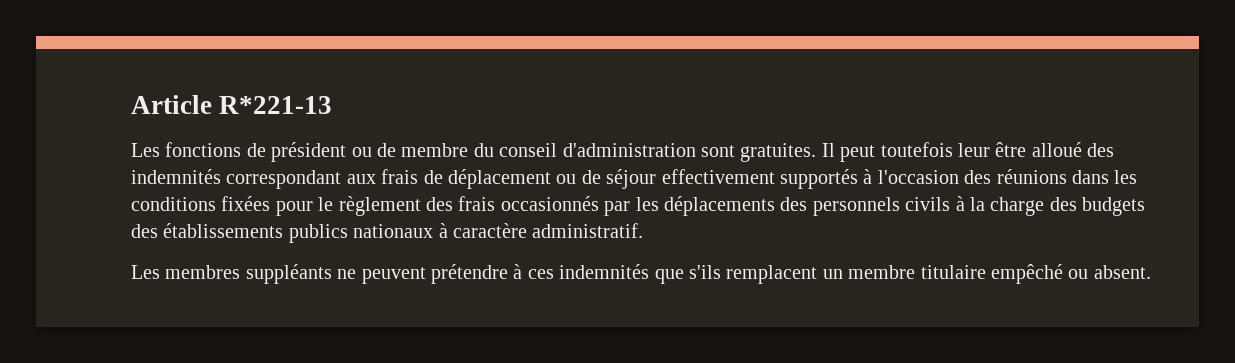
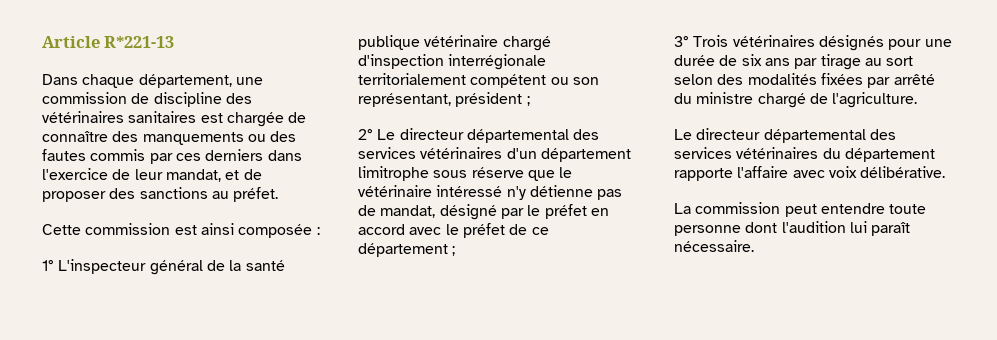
[131,142,1115,162] [131,169,1138,189] [131,196,1146,216] [131,223,644,243] [131,264,1151,284] Les fonctions de président ou de membre du conseil d'administration sont gratuites. Il peut toutefois leur être alloué des indemnités correspondant aux frais de déplacement ou de séjour effectivement supportés à l'occasion des réunions dans les conditions fixées pour le règlement des frais occasionnés par les déplacements des personnels civils à la charge des budgets des établissements publics nationaux à caractère administratif. // Les membres suppléants ne peuvent prétendre à ces indemnités que s'ils remplacent un membre titulaire empêché ou absent. -> [42,74,263,88] [42,92,252,107] [42,111,307,127] [42,131,297,145] [42,149,302,164] [42,168,262,182] [42,187,279,202] [42,223,320,238] [42,259,285,275] [358,35,551,51] [358,54,547,70] [358,73,599,88] [358,92,530,107] [358,128,600,143] [358,147,631,162] [358,166,573,181] [358,185,623,200] [358,204,609,220] [358,223,549,238] [358,243,456,257] [674,35,952,51] [674,54,914,70] [674,73,935,88] [674,92,918,108] [674,128,896,143] [674,147,935,162] [674,166,946,181] [674,202,927,217] [674,221,911,236] [674,240,754,252] Dans chaque département, une commission de discipline des vétérinaires sanitaires est chargée de connaître des manquements ou des fautes commis par ces derniers dans l'exercice de leur mandat, et de proposer des sanctions au préfet. // Cette commission est ainsi composée : // 1° L'inspecteur général de la santé publique vétérinaire chargé d'inspection interrégionale territorialement compétent ou son représentant, président ; // 2° Le directeur départemental des services vétérinaires d'un département limitrophe sous réserve que le vétérinaire intéressé n'y détienne pas de mandat, désigné par le préfet en accord avec le préfet de ce département ; // 3° Trois vétérinaires désignés pour une durée de six ans par tirage au sort selon des modalités fixées par arrêté du ministre chargé de l'agriculture. // Le directeur départemental des services vétérinaires du département rapporte l'affaire avec voix délibérative. // La commission peut entendre toute personne dont l'audition lui paraît nécessaire.

